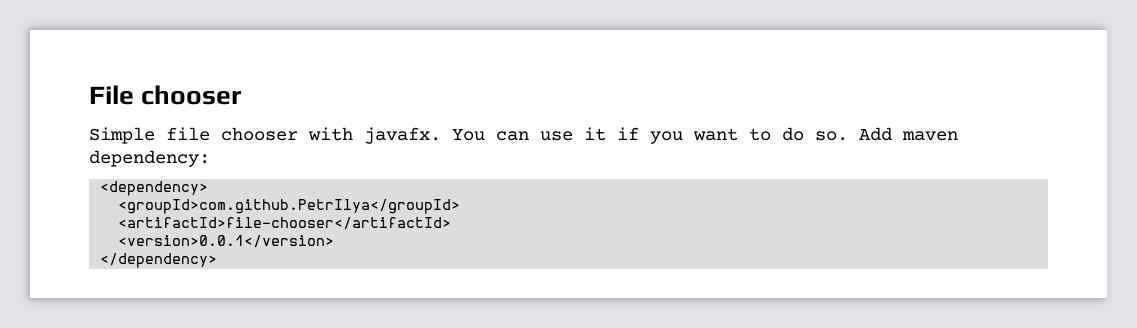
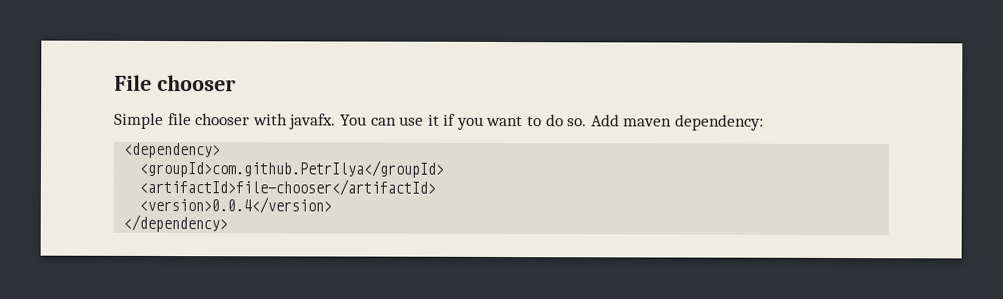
[118,235,335,248] <version>0.0.1</version> -> [139,196,333,214] <version>0.0.4</version>

